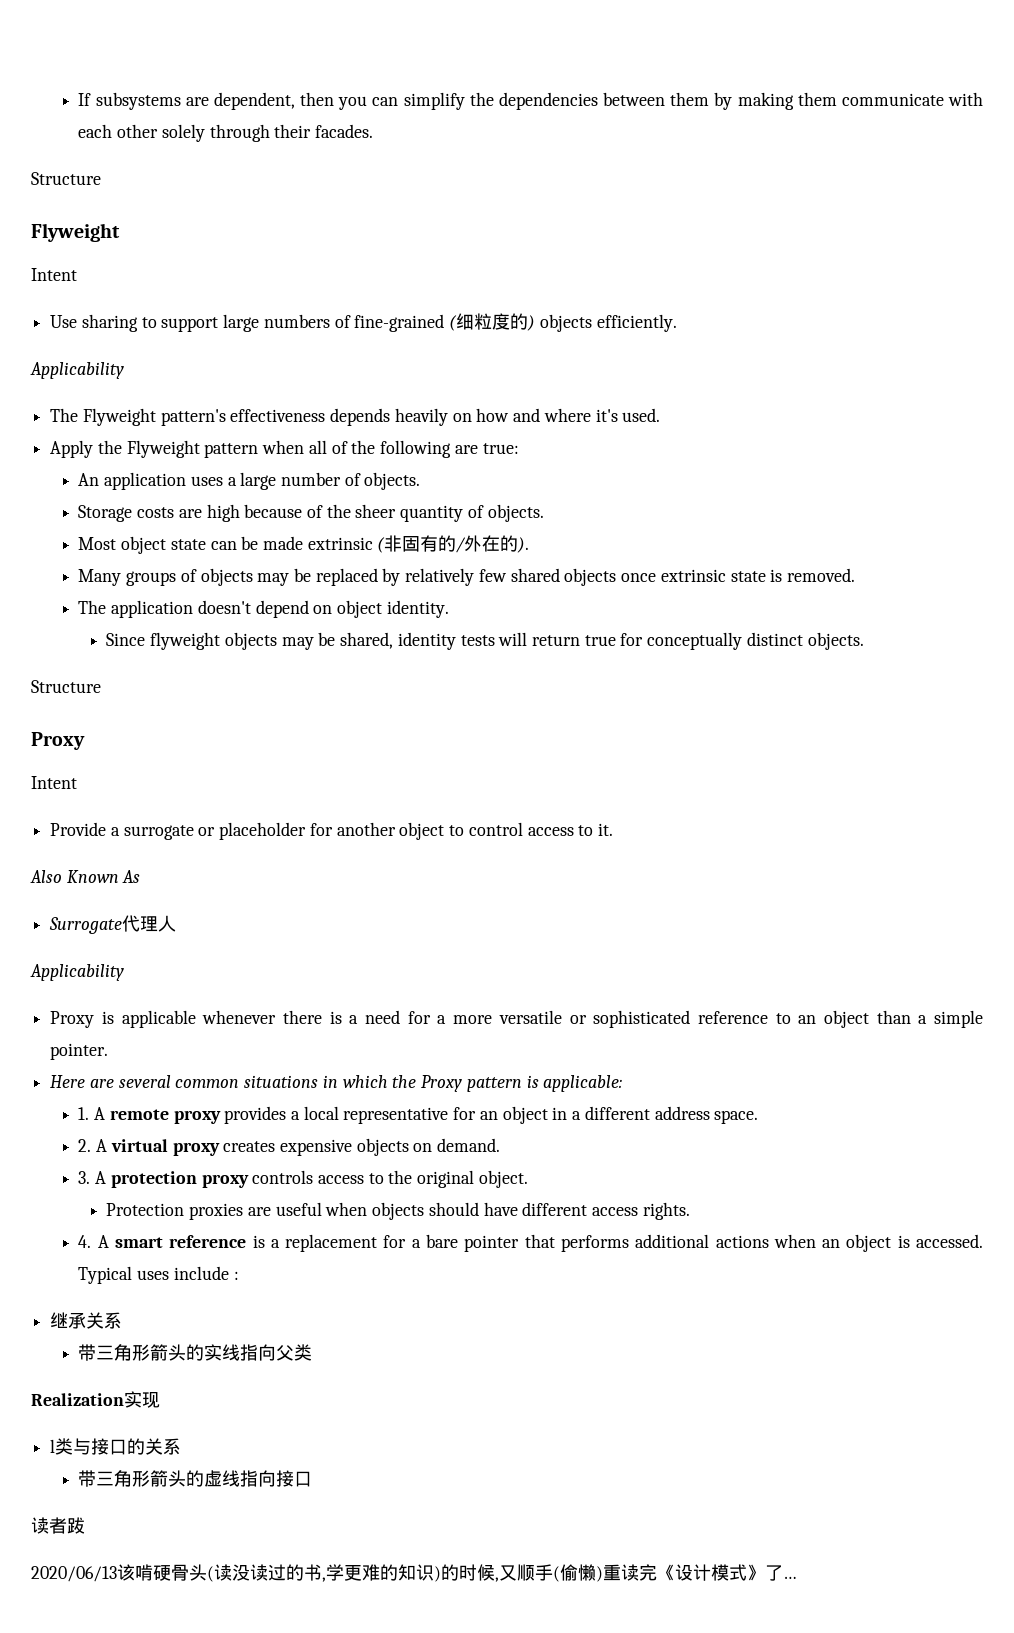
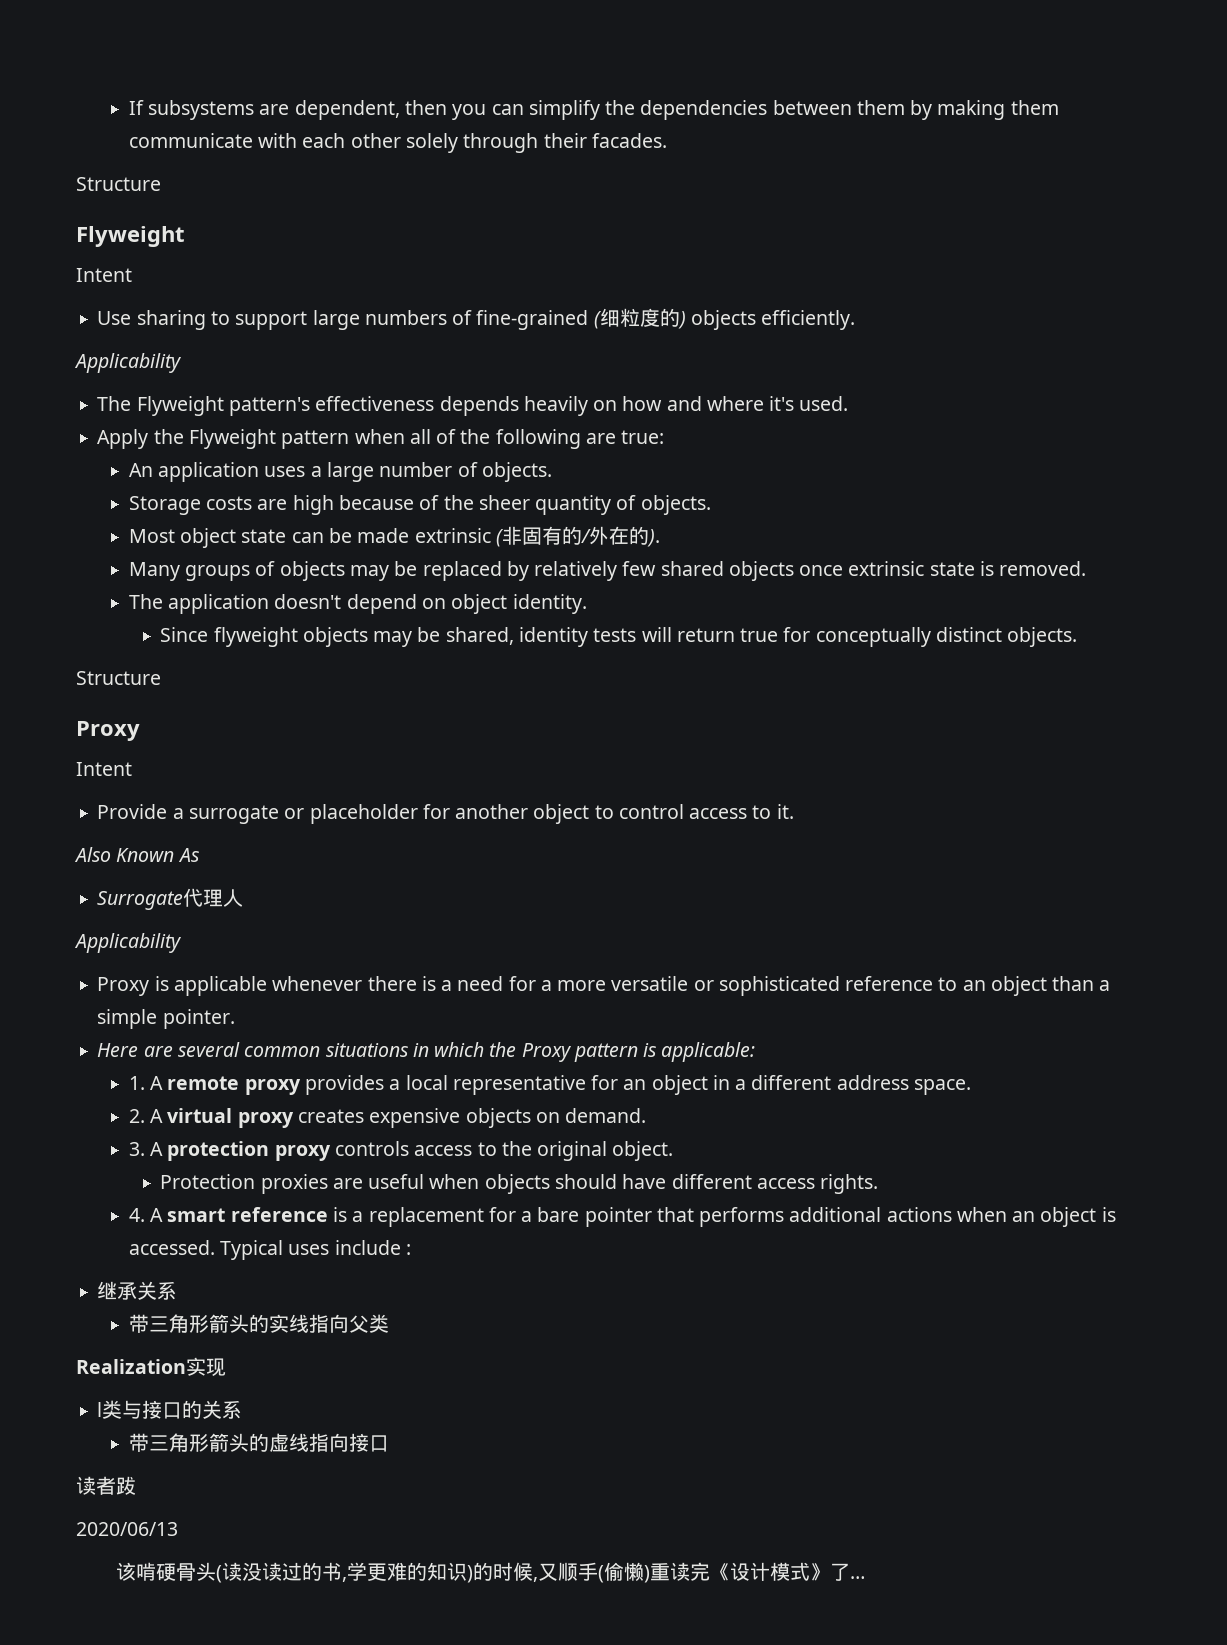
(117, 1574) none -> (178, 1529) //

